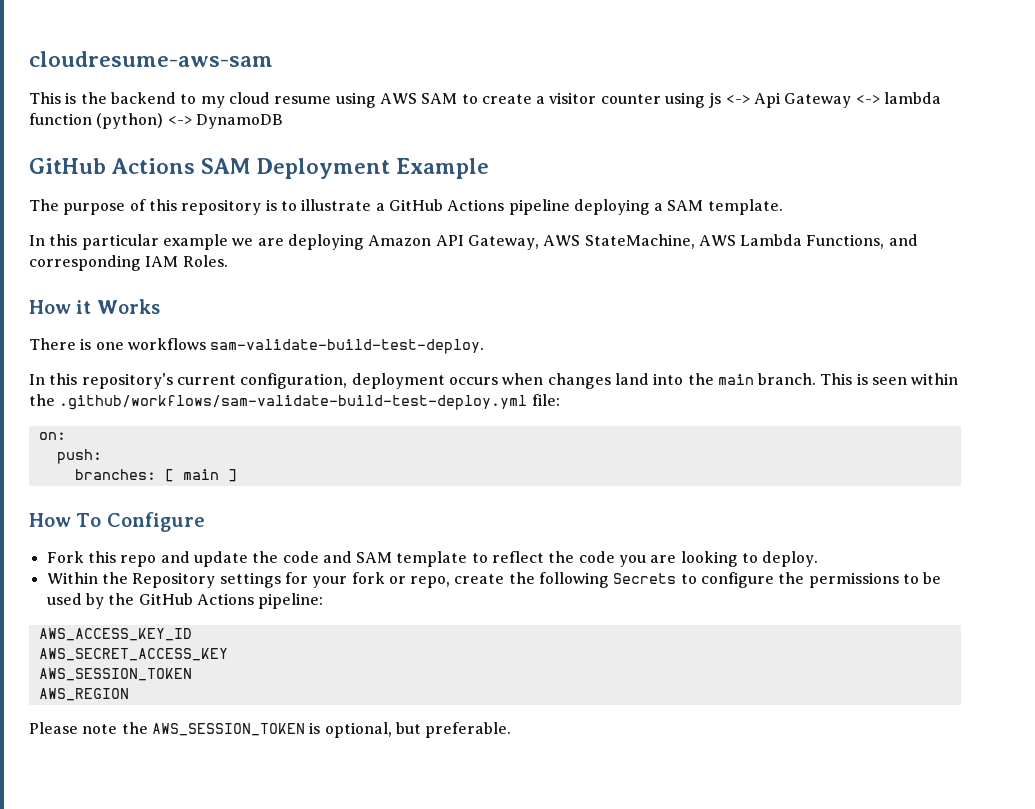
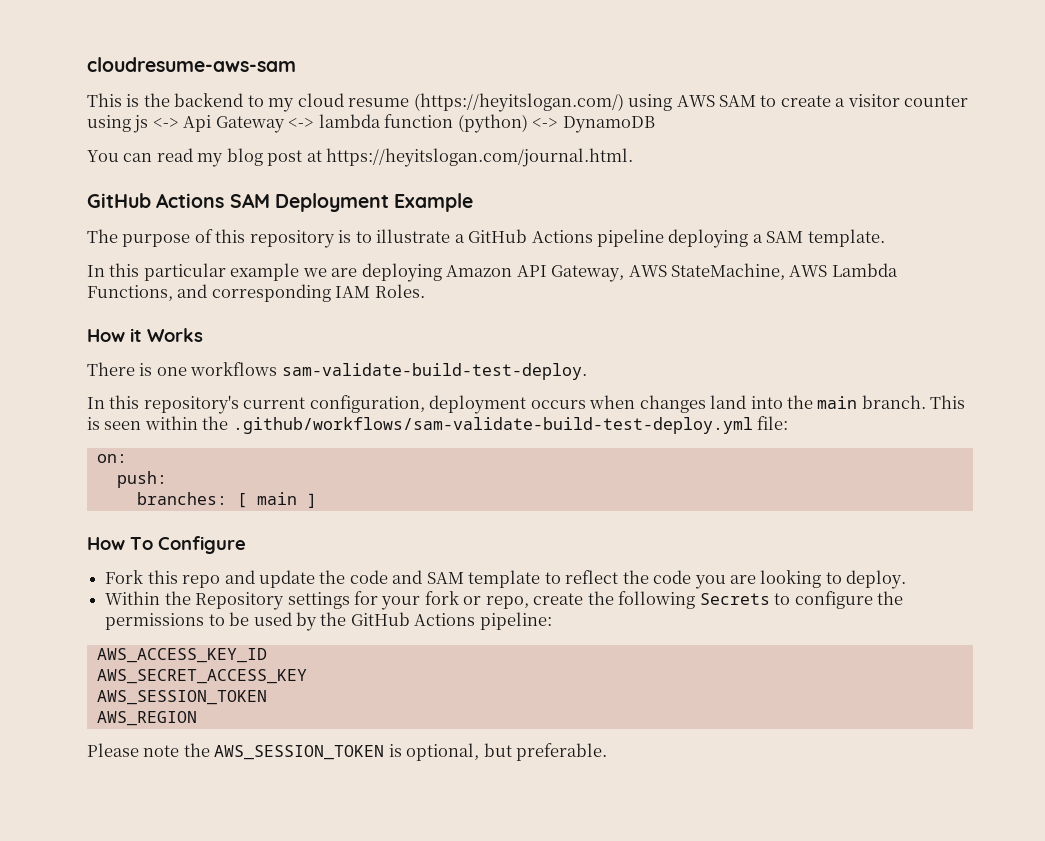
(332, 100) none -> [413,93,624,112] (https://heyitslogan.com/)
(283, 121) none -> [87,148,634,167] // You can read my blog post at https://heyitslogan.com/journal.html.

